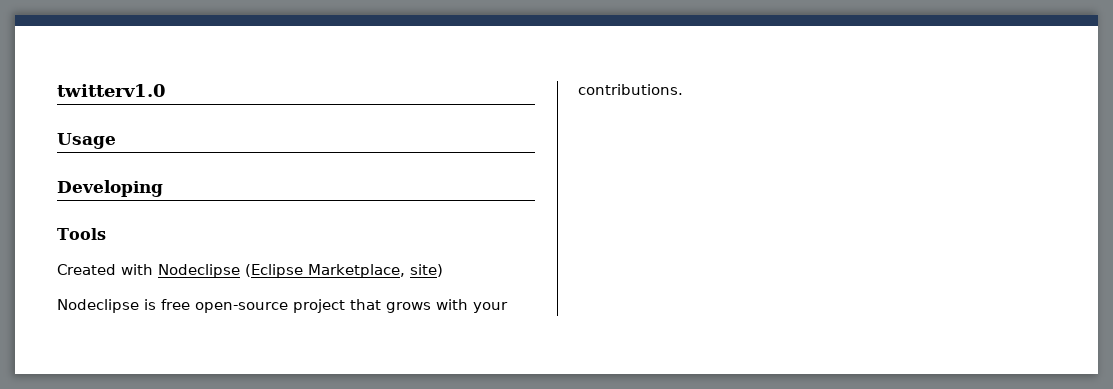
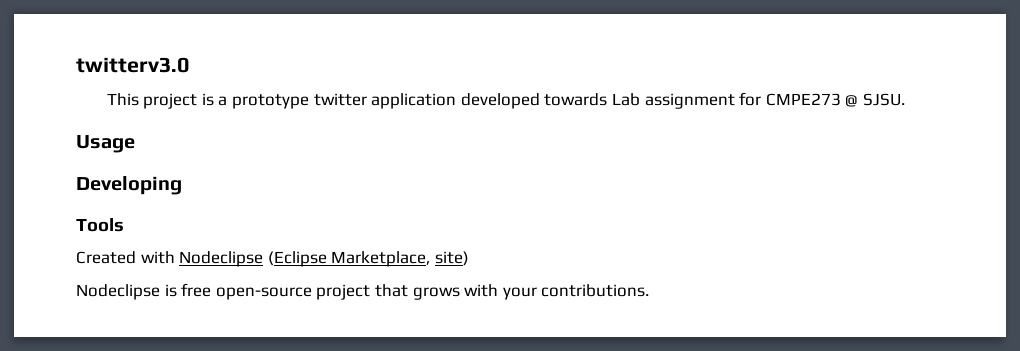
[57,84,166,97] twitterv1.0 -> [76,57,189,73] [106,92,905,109] twitterv3.0 // This project is a prototype twitter application developed towards Lab assignment for CMPE273 @ SJSU.

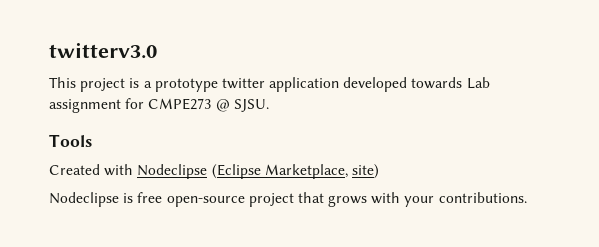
[76,135,135,153] [76,176,182,195] // Usage // Developing -> (269, 105) none

